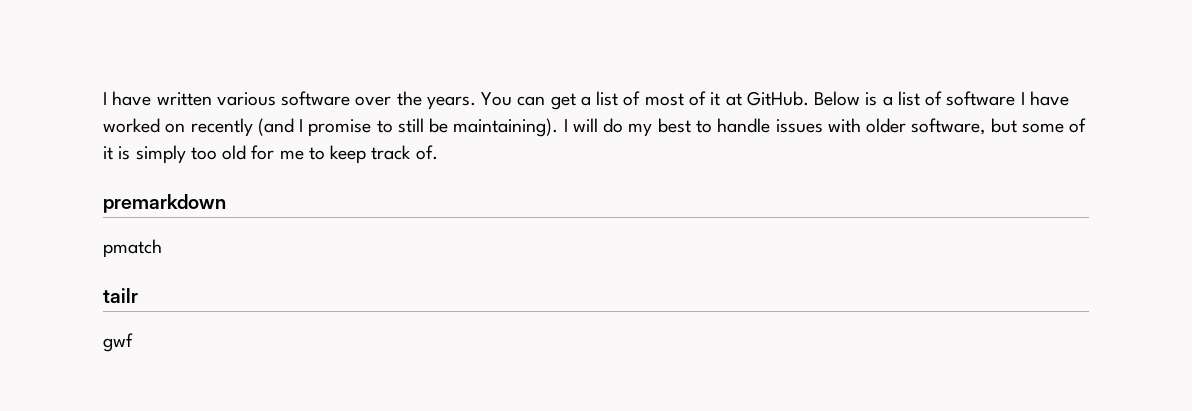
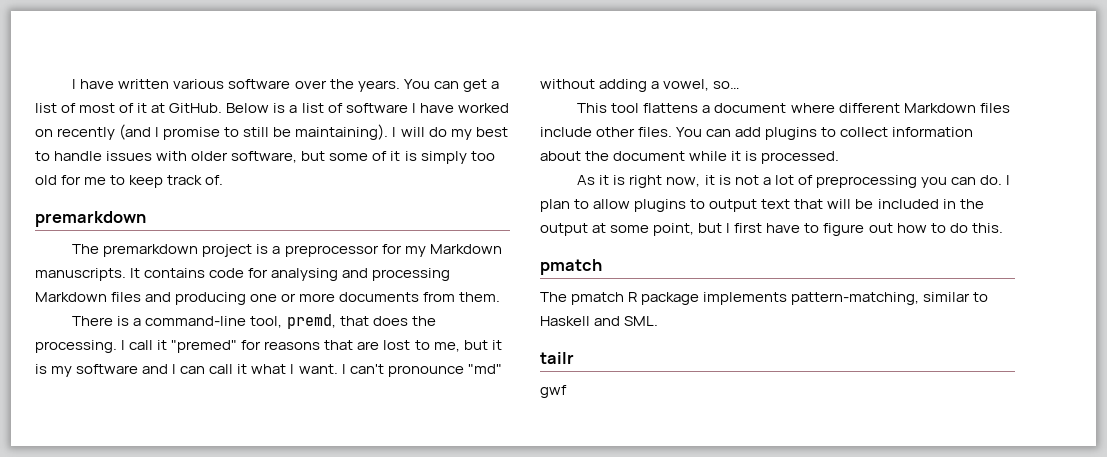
[103,239,162,258] pmatch -> [72,244,502,257] [35,268,451,281] [35,292,501,305] [72,314,436,329] [35,340,502,353] [35,364,502,377] [540,79,740,92] [577,103,1010,113] [540,127,974,140] [540,151,840,164] [577,175,1011,188] [540,199,984,212] [540,223,1003,236] [540,259,602,275] [540,292,989,305] [540,316,659,326] The premarkdown project is a preprocessor for my Markdown manuscripts. It contains code for analysing and processing Markdown files and producing one or more documents from them. // There is a command-line tool, premd, that does the processing. I call it "premed" for reasons that are lost to me, but it is my software and I can call it what I want. I can't pronounce "md" without adding a vowel, so… // This tool flattens a document where different Markdown files include other files. You can add plugins to collect information about the document while it is processed. // As it is right now, it is not a lot of preprocessing you can do. I plan to allow plugins to output text that will be included in the output at some point, but I first have to figure out how to do this. // pmatch // The pmatch R package implements pattern-matching, similar to Haskell and SML.

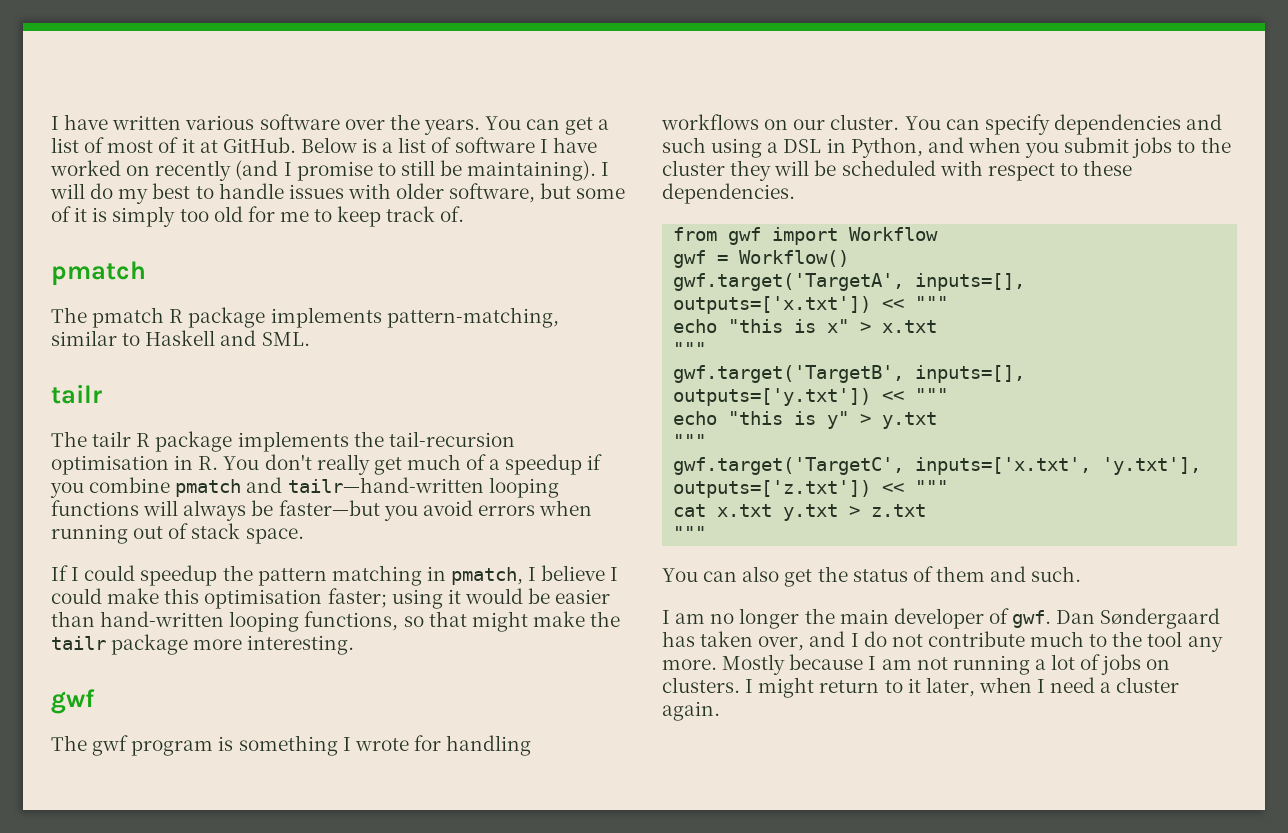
[35,211,146,227] [72,244,502,257] [35,268,451,281] [35,292,501,305] [72,314,436,329] [35,340,502,353] [35,364,502,377] [540,79,740,92] [577,103,1010,113] [540,127,974,140] [540,151,840,164] [577,175,1011,188] [540,199,984,212] [540,223,1003,236] // premarkdown // The premarkdown project is a preprocessor for my Markdown manuscripts. It contains code for analysing and processing Markdown files and producing one or more documents from them. // There is a command-line tool, premd, that does the processing. I call it "premed" for reasons that are lost to me, but it is my software and I can call it what I want. I can't pronounce "md" without adding a vowel, so… // This tool flattens a document where different Markdown files include other files. You can add plugins to collect information about the document while it is processed. // As it is right now, it is not a lot of preprocessing you can do. I plan to allow plugins to output text that will be included in the output at some point, but I first have to figure out how to do this. -> (465, 214) none
[540,385,567,398] gwf -> [51,431,515,452] [51,454,603,475] [50,477,559,498] [51,500,593,521] [51,523,304,544] [51,565,619,586] [51,588,611,609] [51,611,621,632] [51,634,355,655] [51,689,95,714] [51,735,532,756] [661,114,1223,135] [662,137,1231,158] [662,160,1133,181] [662,183,795,204] [673,227,939,245] [673,250,850,268] [673,273,1026,291] [673,296,949,314] [673,319,938,333] [673,342,707,356] [673,365,1026,383] [673,388,949,406] [673,411,938,429] [673,434,707,448] [673,457,1202,475] [673,480,949,498] [673,504,927,521] [673,526,707,540] [662,566,1082,587] [662,608,1221,629] [662,631,1223,652] [662,654,1171,675] [662,677,1180,698] [662,701,720,721] The tailr R package implements the tail-recursion optimisation in R. You don't really get much of a speedup if you combine pmatch and tailr—hand-written looping functions will always be faster—but you avoid errors when running out of stack space. // If I could speedup the pattern matching in pmatch, I believe I could make this optimisation faster; using it would be easier than hand-written looping functions, so that might make the tailr package more interesting. // gwf // The gwf program is something I wrote for handling workflows on our cluster. You can specify dependencies and such using a DSL in Python, and when you submit jobs to the cluster they will be scheduled with respect to these dependencies. // from gwf import Workflow // gwf = Workflow() // gwf.target('TargetA', inputs=[], outputs=['x.txt']) << """ // echo "this is x" > x.txt // """ // gwf.target('TargetB', inputs=[], outputs=['y.txt']) << """ // echo "this is y" > y.txt // """ // gwf.target('TargetC', inputs=['x.txt', 'y.txt'], outputs=['z.txt']) << """ // cat x.txt y.txt > z.txt // """ // You can also get the status of them and such. // I am no longer the main developer of gwf. Dan Søndergaard has taken over, and I do not contribute much to the tool any more. Mostly because I am not running a lot of jobs on clusters. I might return to it later, when I need a cluster again.

